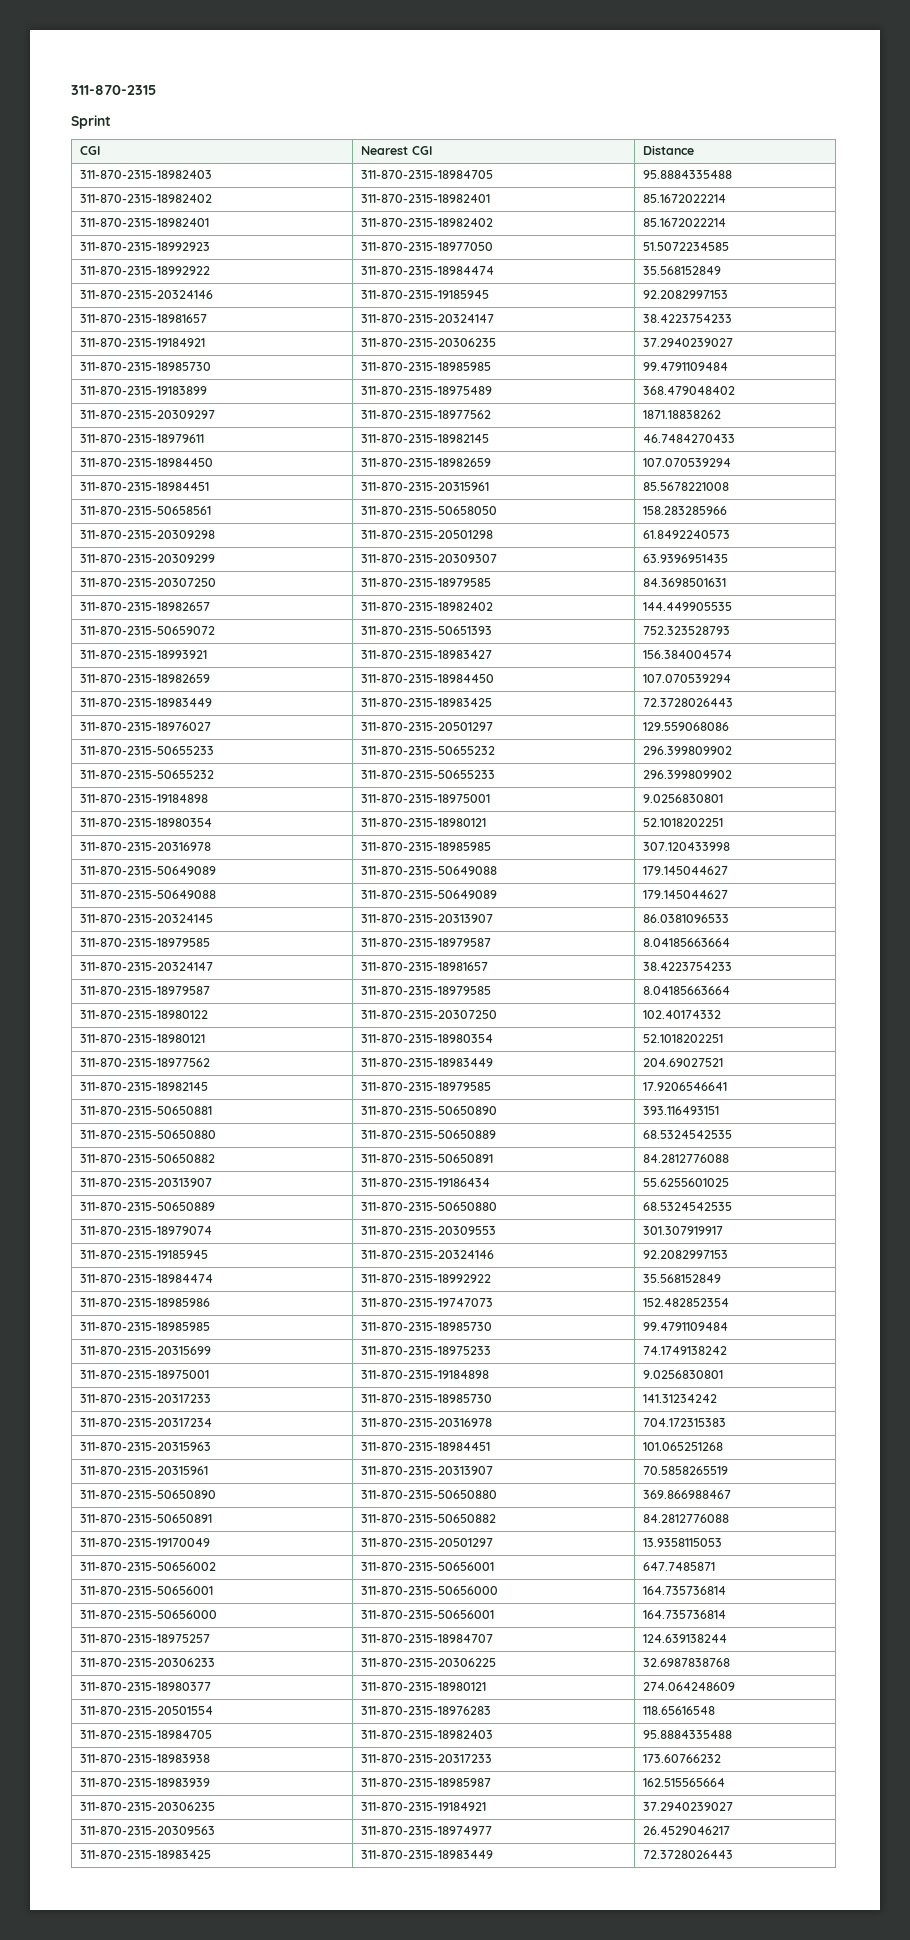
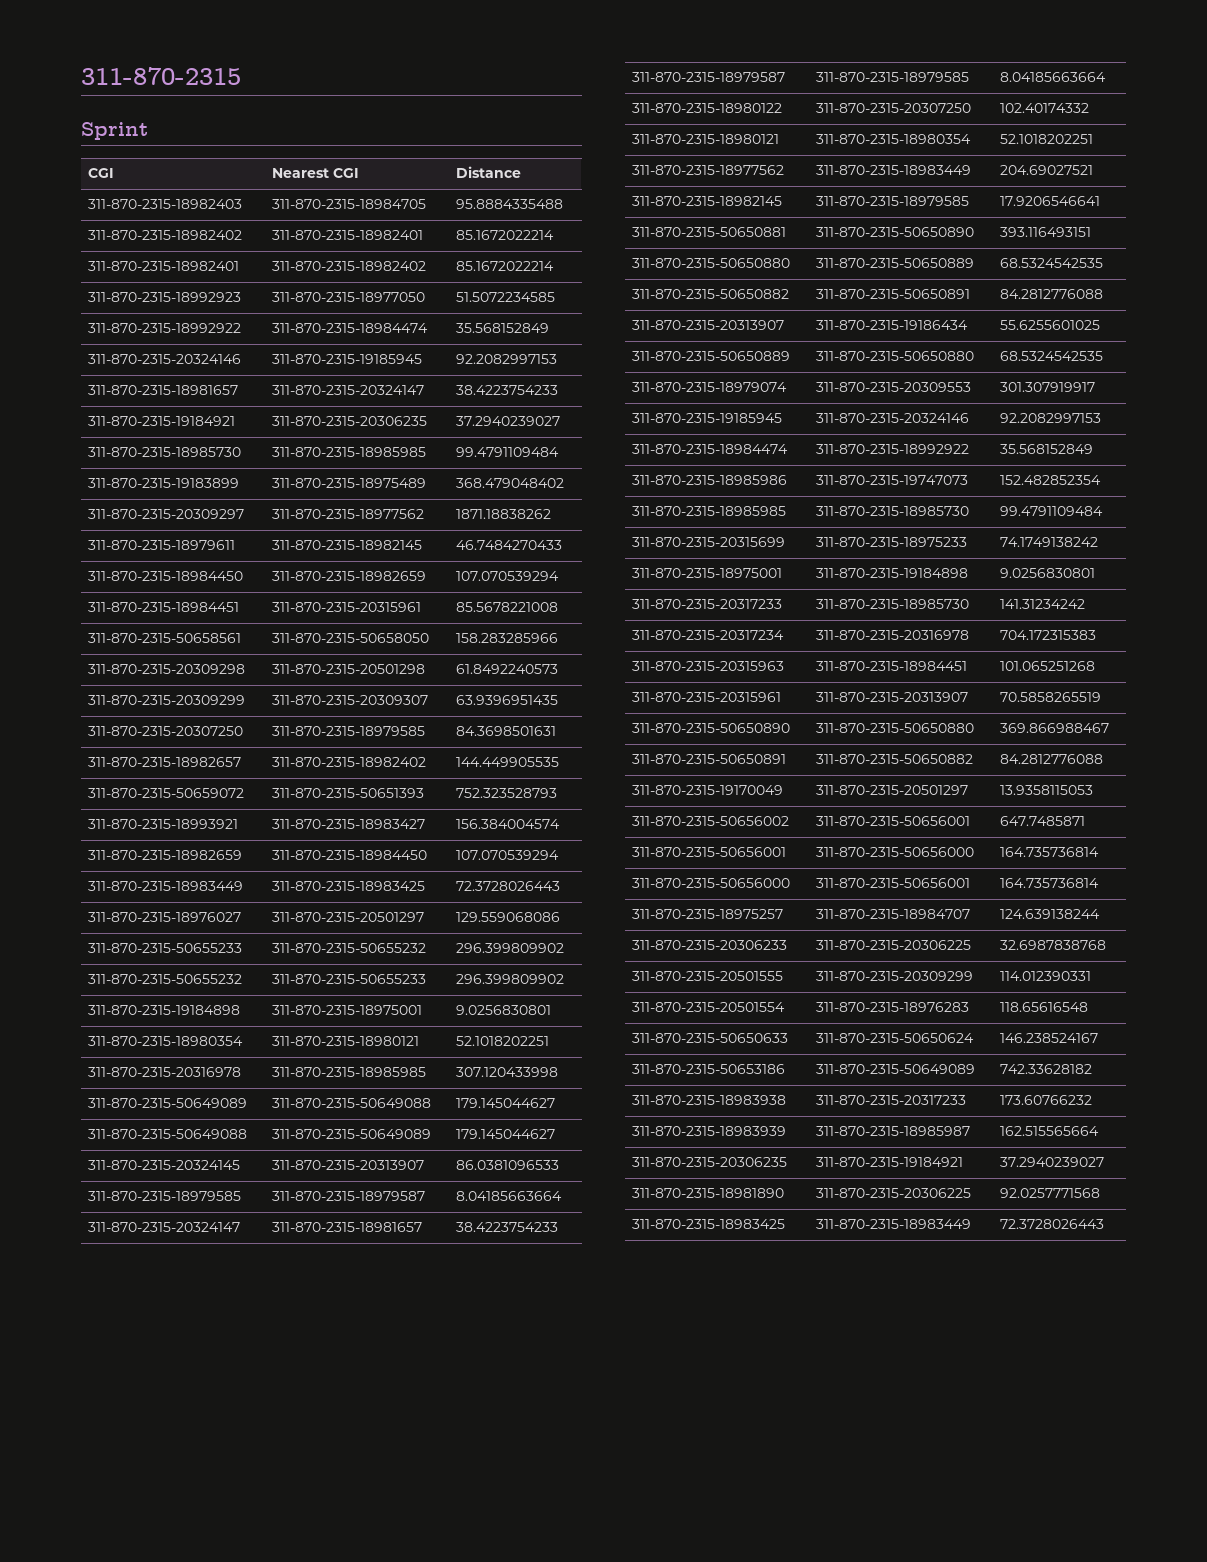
[79,1682,211,1691] [360,1682,486,1691] [642,1682,735,1691] 311-870-2315-18980377 | 311-870-2315-18980121 | 274.064248609 -> [631,971,783,981] [815,971,973,981] [999,971,1091,981] 311-870-2315-20501555 | 311-870-2315-20309299 | 114.012390331
[79,1730,212,1739] [360,1730,493,1739] [642,1730,732,1739] 311-870-2315-18984705 | 311-870-2315-18982403 | 95.8884335488 -> [631,1033,788,1043] [815,1033,974,1043] [999,1033,1098,1043] [631,1064,785,1074] [815,1064,975,1074] [999,1064,1092,1074] 311-870-2315-50650633 | 311-870-2315-50650624 | 146.238524167 // 311-870-2315-50653186 | 311-870-2315-50649089 | 742.33628182
[79,1826,215,1835] [360,1826,492,1835] [642,1826,730,1835] 311-870-2315-20309563 | 311-870-2315-18974977 | 26.4529046217 -> [631,1188,784,1198] [815,1188,971,1198] [999,1188,1100,1198] 311-870-2315-18981890 | 311-870-2315-20306225 | 92.0257771568

